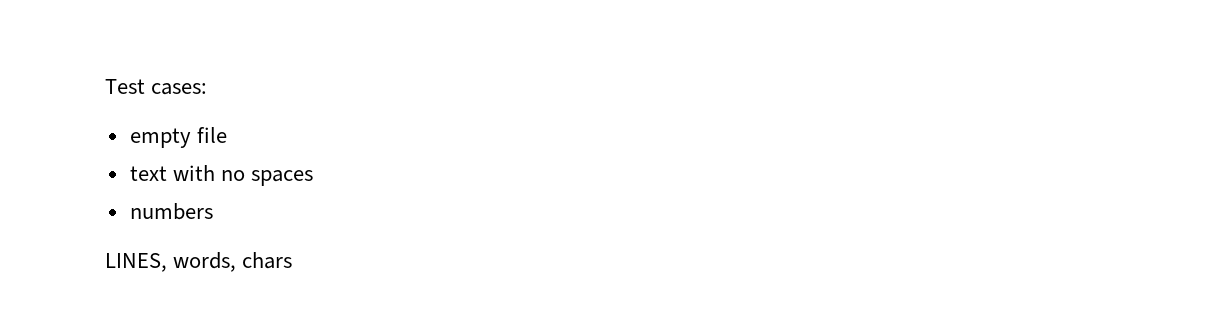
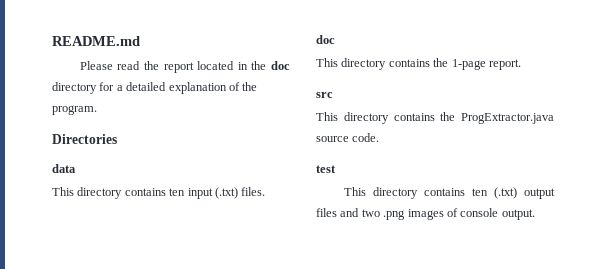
[105,79,208,95] [129,127,227,148] [129,165,313,186] [129,203,213,220] [105,252,293,272] Test cases: // empty file // text with no spaces // numbers // LINES, words, chars -> [52,36,140,46] [79,61,291,73] [52,82,258,94] [52,105,97,115] [52,134,117,144] [52,164,76,173] [52,187,266,199] [316,35,335,44] [316,58,521,70] [316,92,333,98] [316,112,554,124] [316,133,380,142] [316,165,336,173] [343,187,555,199] [316,208,535,220] README.md // Please read the report located in the doc directory for a detailed explanation of the program. // Directories // data // This directory contains ten input (.txt) files. // doc // This directory contains the 1-page report. // src // This directory contains the ProgExtractor.java source code. // test // This directory contains ten (.txt) output files and two .png images of console output.

